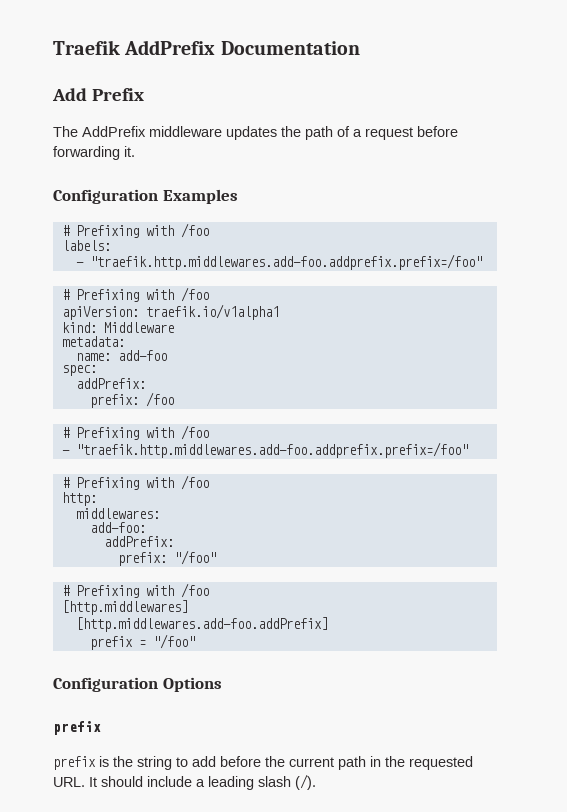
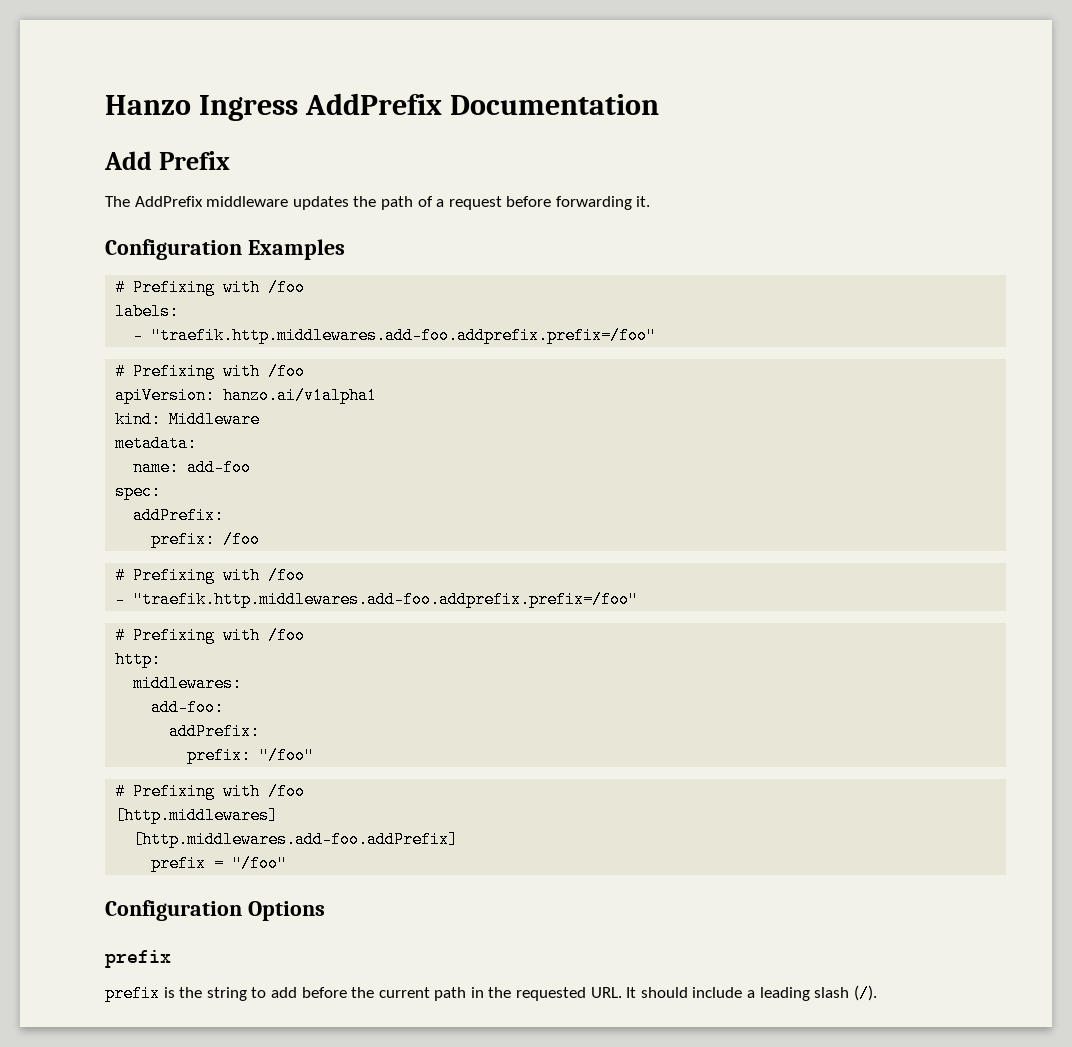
[53,40,120,55] Traefik -> [105,95,298,121] Hanzo Ingress
[145,304,279,320] traefik.io/v1alpha1 -> [223,387,378,404] hanzo.ai/v1alpha1

